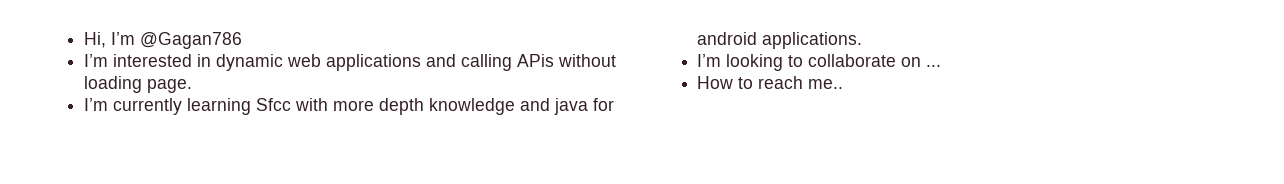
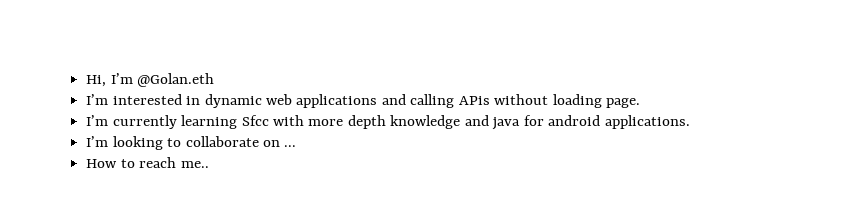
[140,32,243,49] @Gagan786 -> [137,73,215,87] @Golan.eth

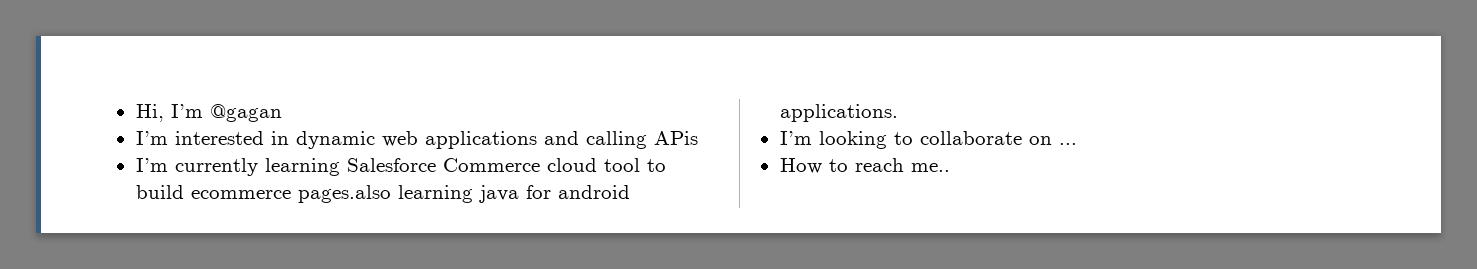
[137,73,215,87] @Golan.eth -> [209,104,282,122] @gagan
[494,94,641,108] without loading page. -> (698, 138) none
[241,115,489,129] Sfcc with more depth knowledge and -> [346,158,666,172] [135,185,473,203] Salesforce Commerce cloud tool to build ecommerce pages.also learning

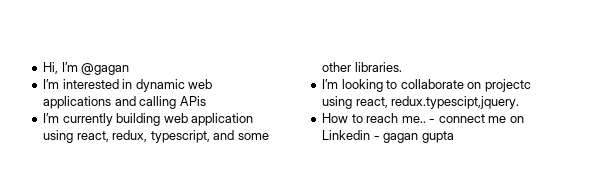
[264,158,666,176] [135,185,630,203] [779,104,898,122] learning Salesforce Commerce cloud tool to build ecommerce pages.also learning java for android applications. -> [116,113,254,126] [43,130,269,143] [322,62,402,72] building web application using react, redux, typescript, and some other libraries.
[1058,143,1077,145] ... -> [484,79,531,92] [322,96,520,109] projectc using react, redux.typescipt,jquery.
(950, 167) none -> [429,114,524,123] [322,130,454,143] - connect me on Linkedin - gagan gupta

